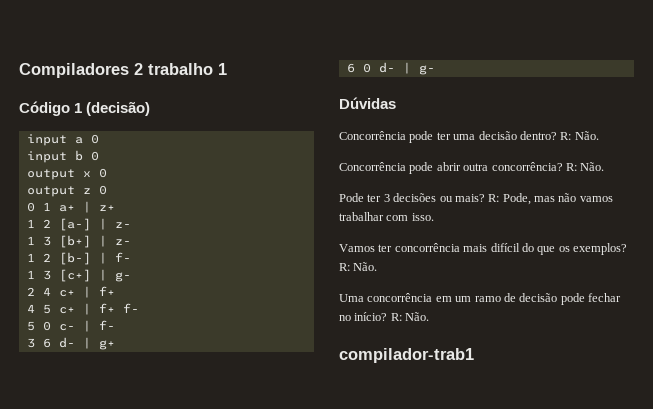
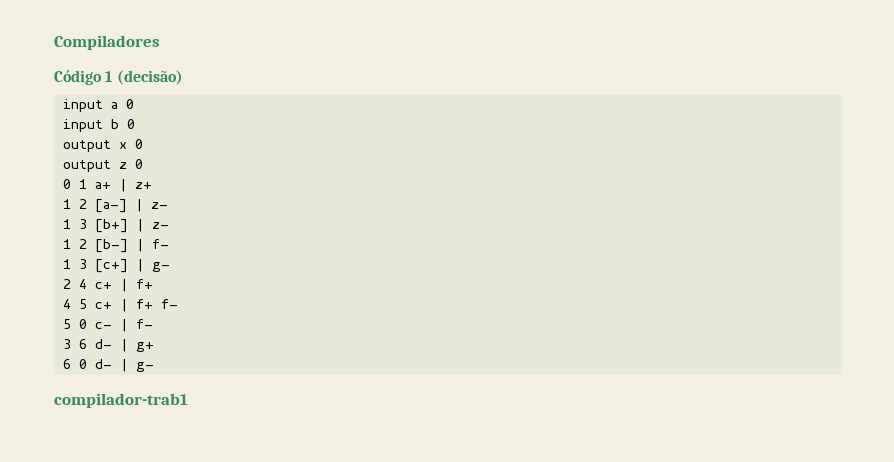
[134,63,227,75] 2 trabalho 1 -> (160, 42) none
[339,97,396,109] [339,131,599,143] [339,162,605,174] [339,193,613,205] [339,212,434,221] [339,243,627,255] [339,262,378,271] [339,293,621,305] [339,312,430,321] // Dúvidas // Concorrência pode ter uma decisão dentro? R: Não. // Concorrência pode abrir outra concorrência? R: Não. // Pode ter 3 decisões ou mais? R: Pode, mas não vamos trabalhar com isso. // Vamos ter concorrência mais difícil do que os exemplos? R: Não. // Uma concorrência em um ramo de decisão pode fechar no início? R: Não. -> (154, 367) none

